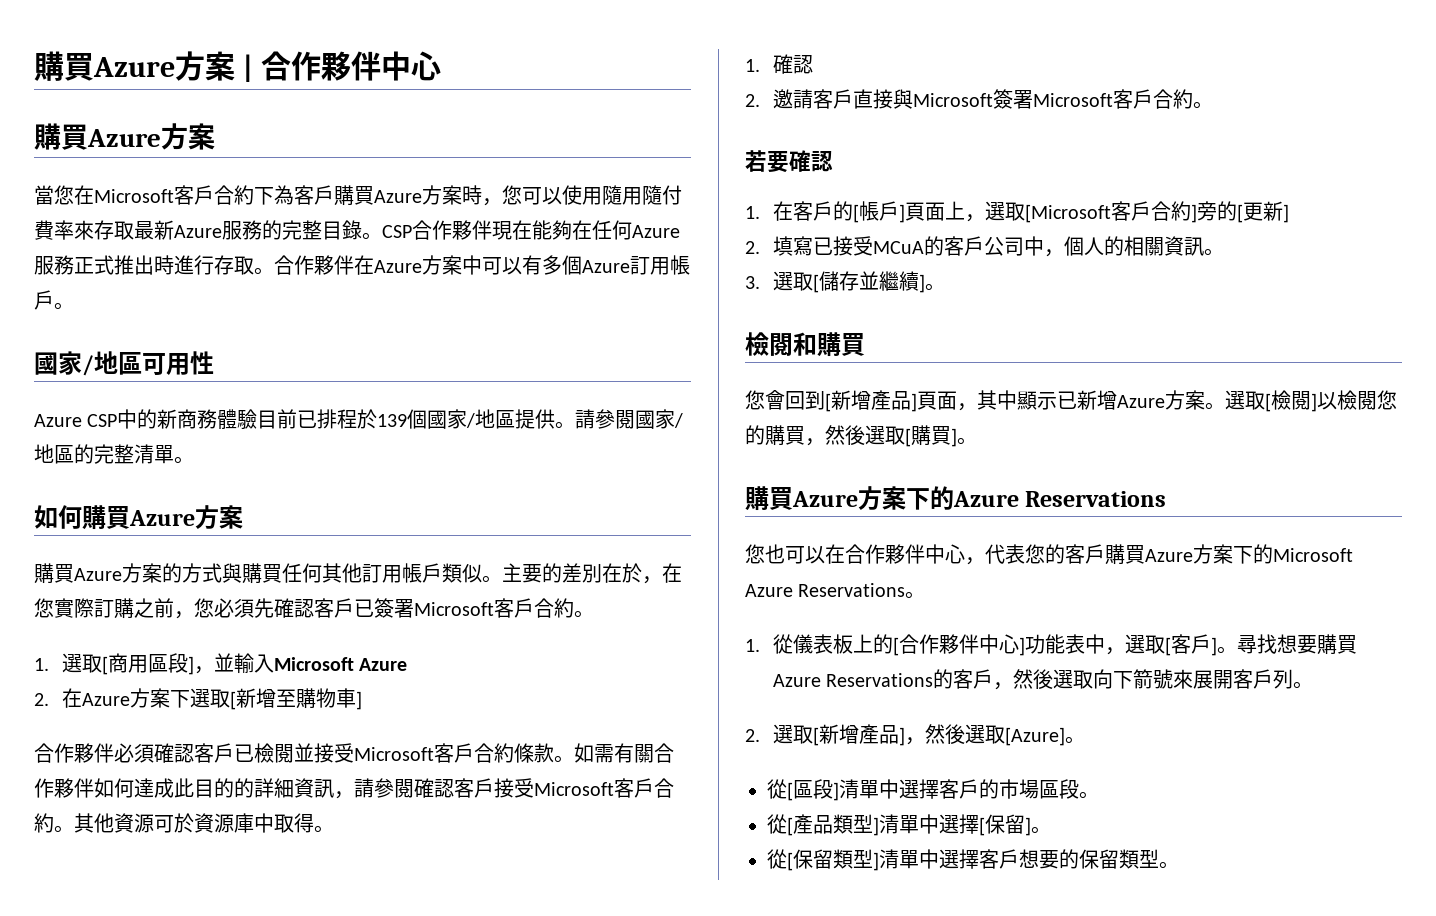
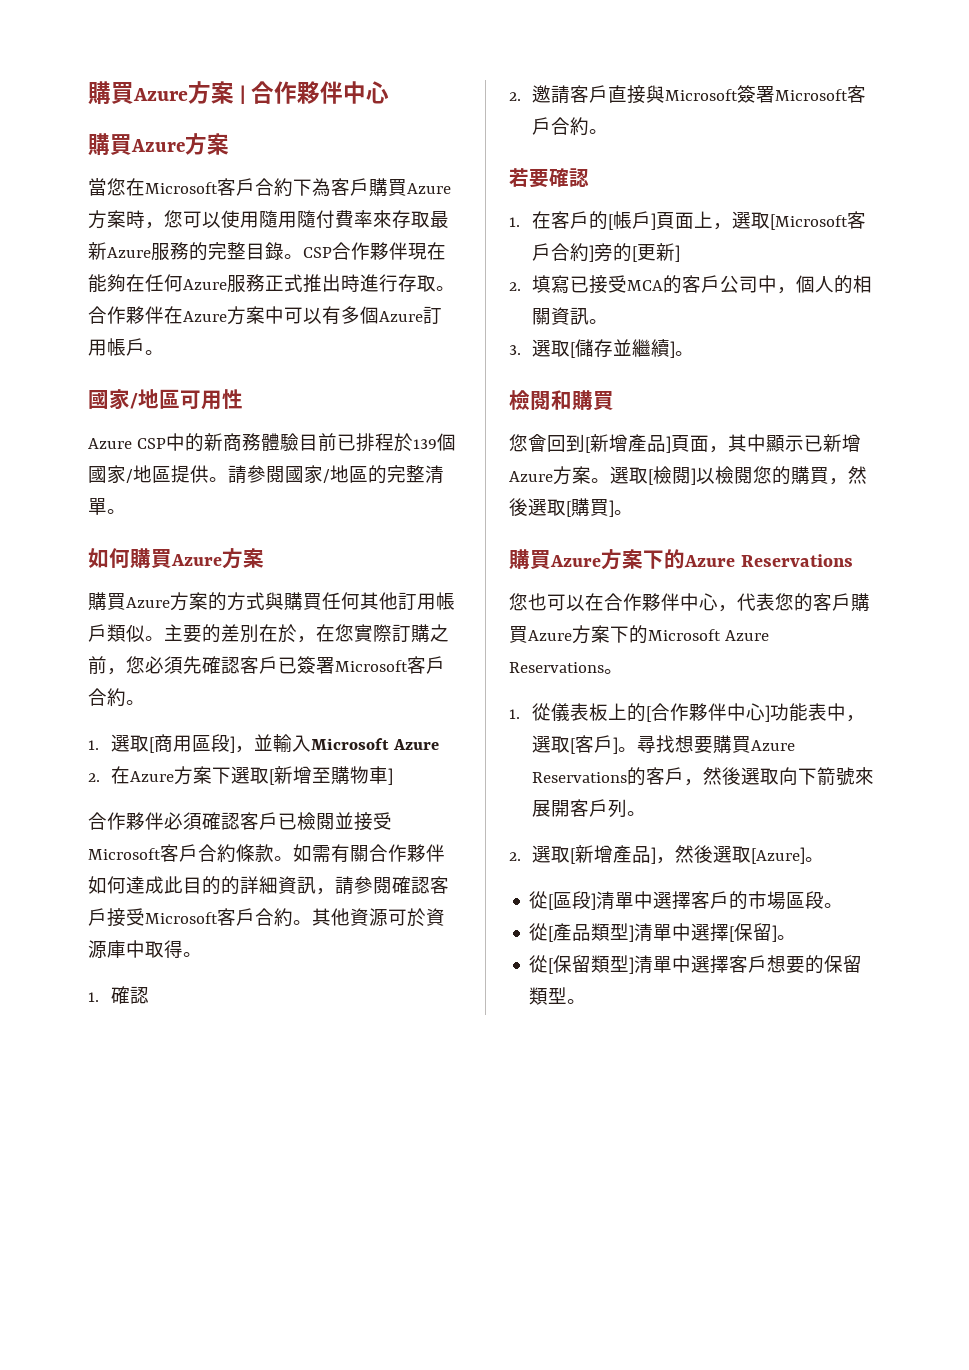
[872,241,924,254] MCuA -> [626,280,663,291] MCA

